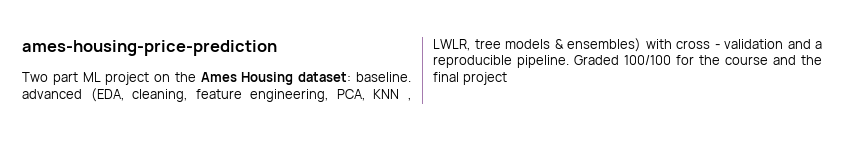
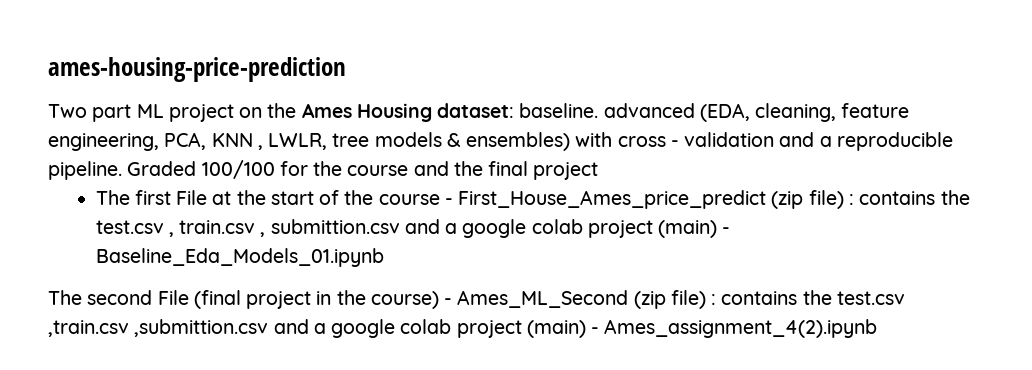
(507, 78) none -> [95,190,970,209] [95,219,731,238] [95,248,384,267] [48,290,905,309] [48,319,878,338] // The first File at the start of the course - First_House_Ames_price_predict (zip file) : contains the test.csv , train.csv , submittion.csv and a google colab project (main) - Baseline_Eda_Models_01.ipynb // The second File (final project in the course) - Ames_ML_Second (zip file) : contains the test.csv ,train.csv ,submittion.csv and a google colab project (main) - Ames_assignment_4(2).ipynb

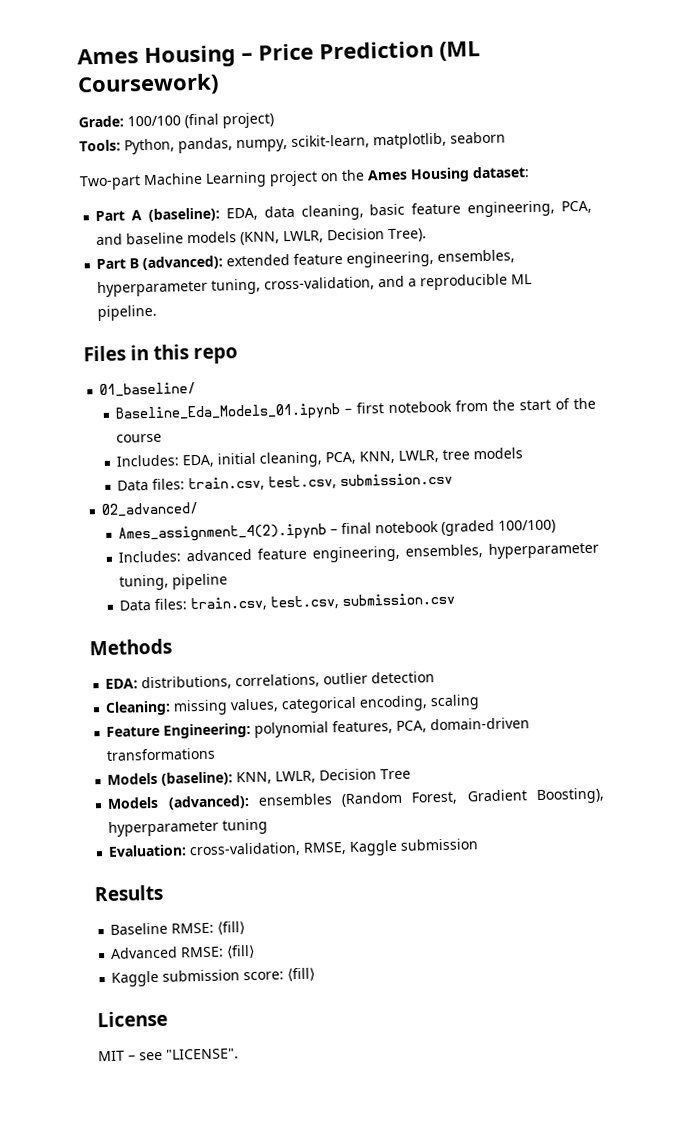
[48,57,346,82] [48,104,164,122] ames-housing-price-prediction // Two part ML -> [77,41,480,69] [77,73,219,97] [78,112,274,129] [79,131,506,155] [79,171,267,191] Ames Housing – Price Prediction (ML Coursework) // Grade: 100/100 (final project) // Tools: Python, pandas, numpy, scikit-learn, matplotlib, seaborn // Two-part Machine Learning
[519,103,910,122] [48,132,775,151] baseline. advanced (EDA, cleaning, feature engineering, PCA, KNN , LWLR, tree models & ensembles) with cross - validation -> [95,200,592,222] [96,228,428,246] [96,249,516,271] [97,276,376,298] // Part A (baseline): EDA, data cleaning, basic feature engineering, PCA, and baseline models (KNN, LWLR, Decision Tree). // Part B (advanced): extended feature engineering, ensembles, hyperparameter tuning, cross-validation,
(953, 141) none -> [511,274,533,285] ML
[127,160,599,180] [95,190,232,205] Graded 100/100 for the course and the final project // The first File at -> [83,344,239,365] [99,382,197,398] [115,399,489,423] // Files in this repo // 01_baseline/ // Baseline_Eda_Models_01.ipynb – first notebook from
[444,190,970,209] [95,219,731,238] [95,248,384,267] [48,290,905,309] [48,319,878,338] - First_House_Ames_price_predict (zip file) : contains the test.csv , train.csv , submittion.csv and a google colab project (main) - Baseline_Eda_Models_01.ipynb // The second File (final project in the course) - Ames_ML_Second (zip file) : contains the test.csv ,train.csv ,submittion.csv and a google colab project (main) - Ames_assignment_4(2).ipynb -> [116,447,524,468] [117,472,454,492] [101,501,199,518] [118,519,557,543] [118,541,599,563] [119,573,229,591] [119,592,456,612] [89,638,172,656] [105,671,436,691] [105,694,481,716] [106,717,531,739] [106,747,217,761] [107,768,412,786] [107,787,605,810] [108,818,269,837] [108,838,479,858] [94,884,163,902] [110,921,246,935] [110,944,256,959] [111,967,316,987] [97,1010,168,1028] [98,1048,239,1062] // Includes: EDA, initial cleaning, PCA, KNN, LWLR, tree models // Data files: train.csv, test.csv, submission.csv // 02_advanced/ // Ames_assignment_4(2).ipynb – final notebook (graded 100/100) // Includes: advanced feature engineering, ensembles, hyperparameter tuning, pipeline // Data files: train.csv, test.csv, submission.csv // Methods // EDA: distributions, correlations, outlier detection // Cleaning: missing values, categorical encoding, scaling // Feature Engineering: polynomial features, PCA, domain-driven transformations // Models (baseline): KNN, LWLR, Decision Tree // Models (advanced): ensembles (Random Forest, Gradient Boosting), hyperparameter tuning // Evaluation: cross-validation, RMSE, Kaggle submission // Results // Baseline RMSE: ⟨fill⟩ // Advanced RMSE: ⟨fill⟩ // Kaggle submission score: ⟨fill⟩ // License // MIT – see "LICENSE".

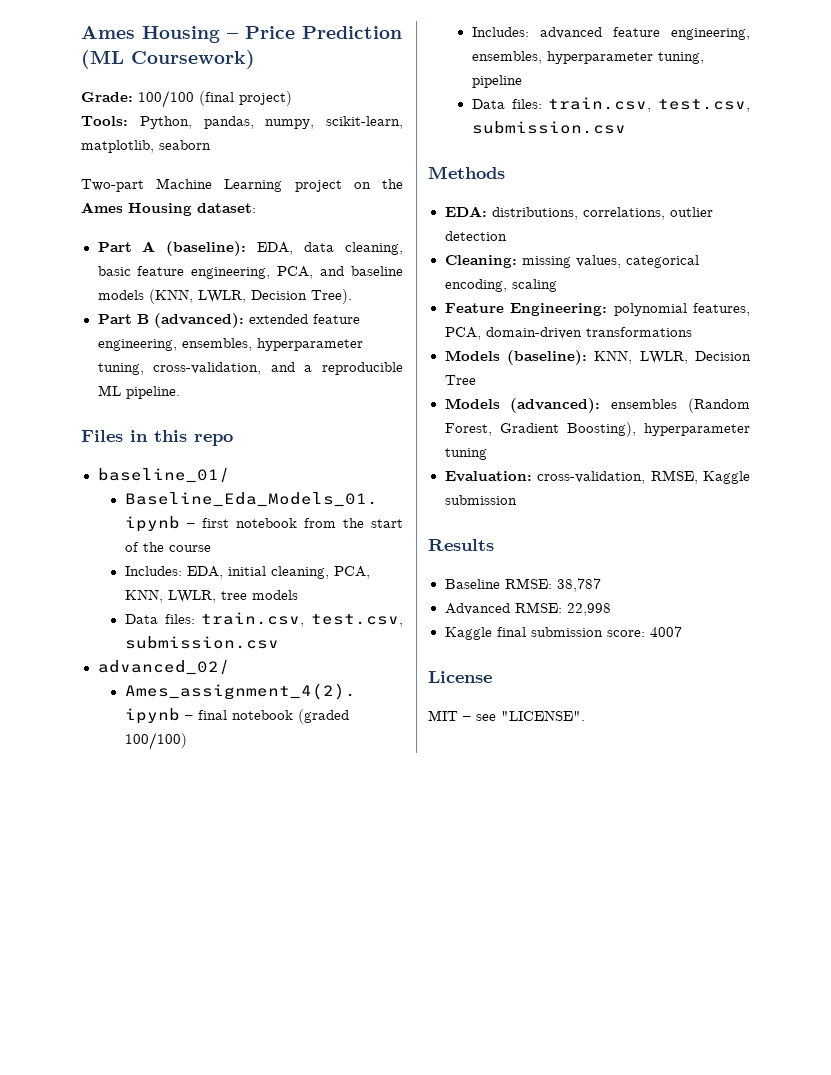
[99,382,197,398] 01_baseline/ -> [97,468,230,483] baseline_01/
[101,501,199,518] 02_advanced/ -> [97,660,230,675] advanced_02/
[217,921,246,935] ⟨fill⟩ -> [556,578,601,592] 38,787
[226,944,256,959] [111,970,160,987] ⟨fill⟩ // Kaggle -> [566,603,611,616] [444,627,526,640] 22,998 // Kaggle final
[287,967,316,982] ⟨fill⟩ -> [649,626,682,637] 4007

